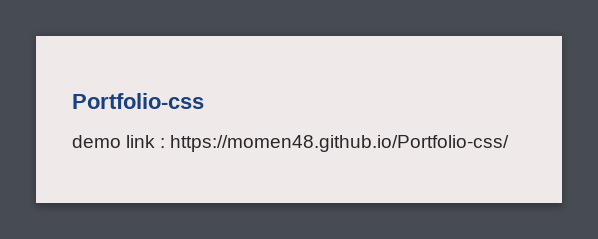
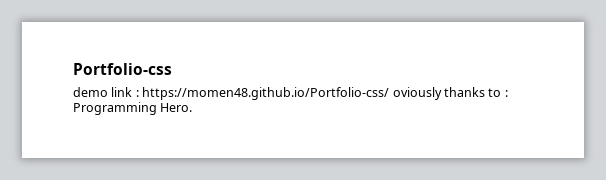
(510, 143) none -> [392,87,508,100] [73,102,193,115] oviously thanks to : Programming Hero.

